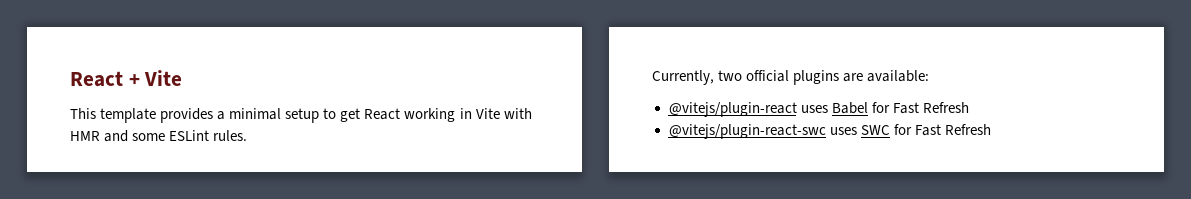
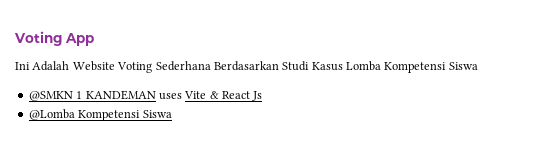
[70,70,183,87] [70,108,532,123] [70,130,248,142] [652,70,930,85] [668,102,969,117] [668,124,991,139] React + Vite // This template provides a minimal setup to get React working in Vite with HMR and some ESLint rules. // Currently, two official plugins are available: // @vitejs/plugin-react uses Babel for Fast Refresh // @vitejs/plugin-react-swc uses SWC for Fast Refresh -> [14,31,94,46] [15,61,478,73] [28,90,263,101] [28,109,172,121] Voting App // Ini Adalah Website Voting Sederhana Berdasarkan Studi Kasus Lomba Kompetensi Siswa // @SMKN 1 KANDEMAN uses Vite & React Js // @Lomba Kompetensi Siswa

